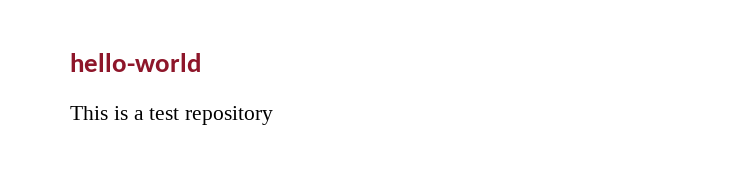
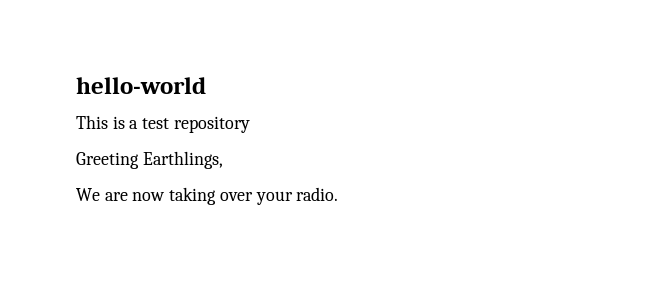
(274, 115) none -> [76,151,223,169] [76,187,339,205] // Greeting Earthlings, // We are now taking over your radio.

